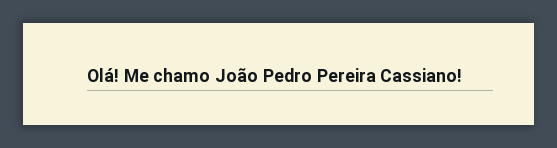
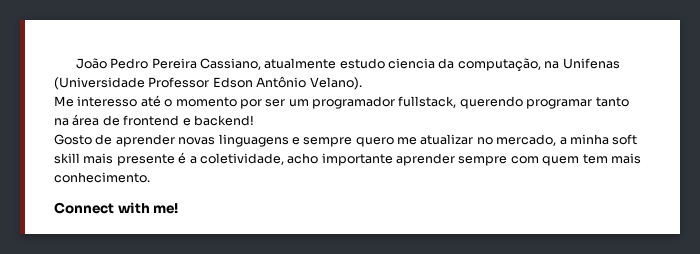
[87,68,463,82] Olá! Me chamo João Pedro Pereira Cassiano! -> [75,58,620,72] [54,76,362,90] [54,95,629,109] [54,114,254,126] [54,134,638,147] [54,152,641,166] [54,172,150,183] [54,202,179,214] João Pedro Pereira Cassiano, atualmente estudo ciencia da computação, na Unifenas (Universidade Professor Edson Antônio Velano). // Me interesso até o momento por ser um programador fullstack, querendo programar tanto na área de frontend e backend! // Gosto de aprender novas linguagens e sempre quero me atualizar no mercado, a minha soft skill mais presente é a coletividade, acho importante aprender sempre com quem tem mais conhecimento. // Connect with me!

